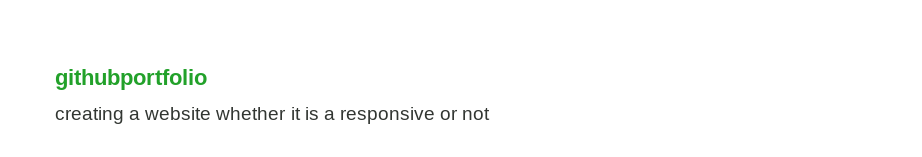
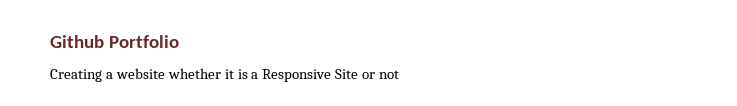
[55,69,207,90] [55,107,124,124] githubportfolio // creating -> [50,35,180,48] [50,69,102,82] Github Portfolio // Creating
[339,107,435,124] responsive -> [262,69,359,82] Responsive Site

